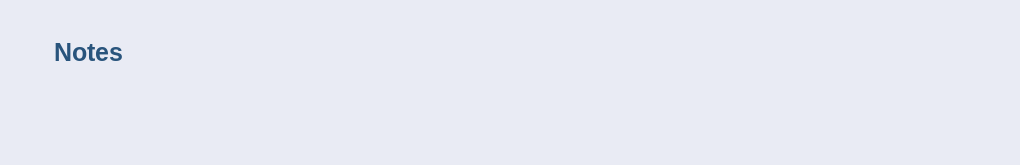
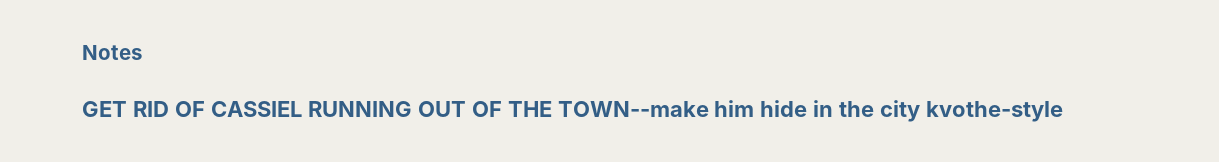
(123, 52) none -> [82,100,1064,122] // GET RID OF CASSIEL RUNNING OUT OF THE TOWN--make him hide in the city kvothe-style

